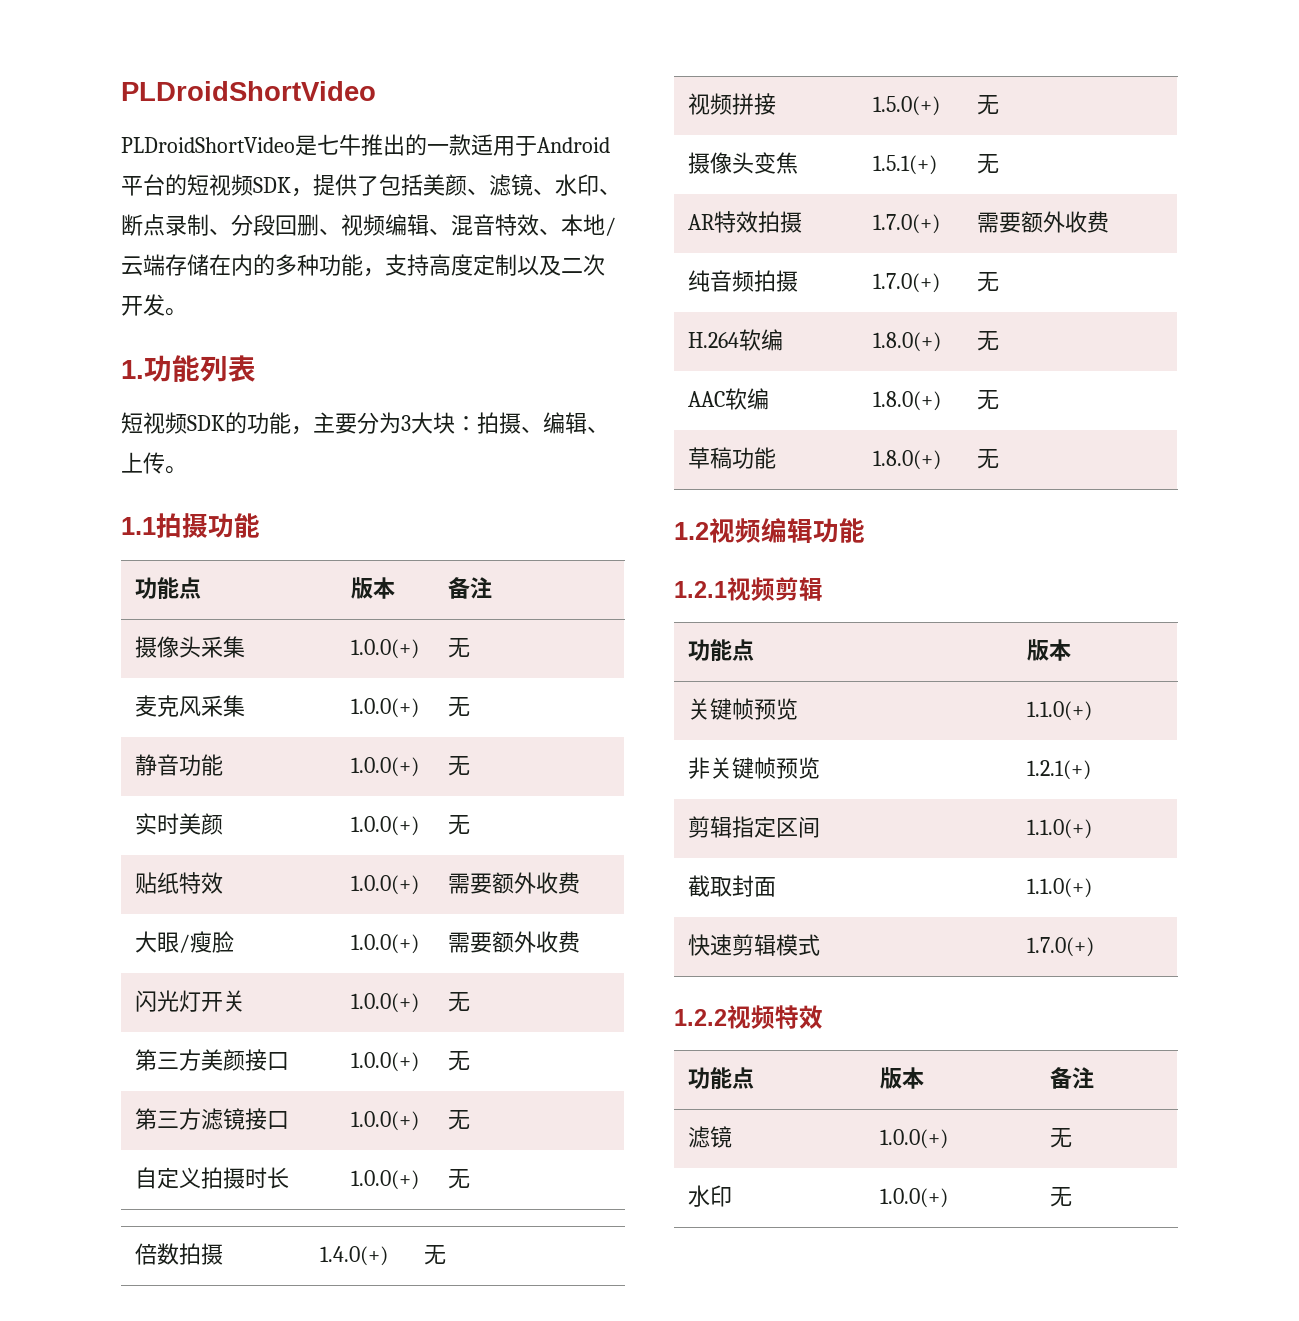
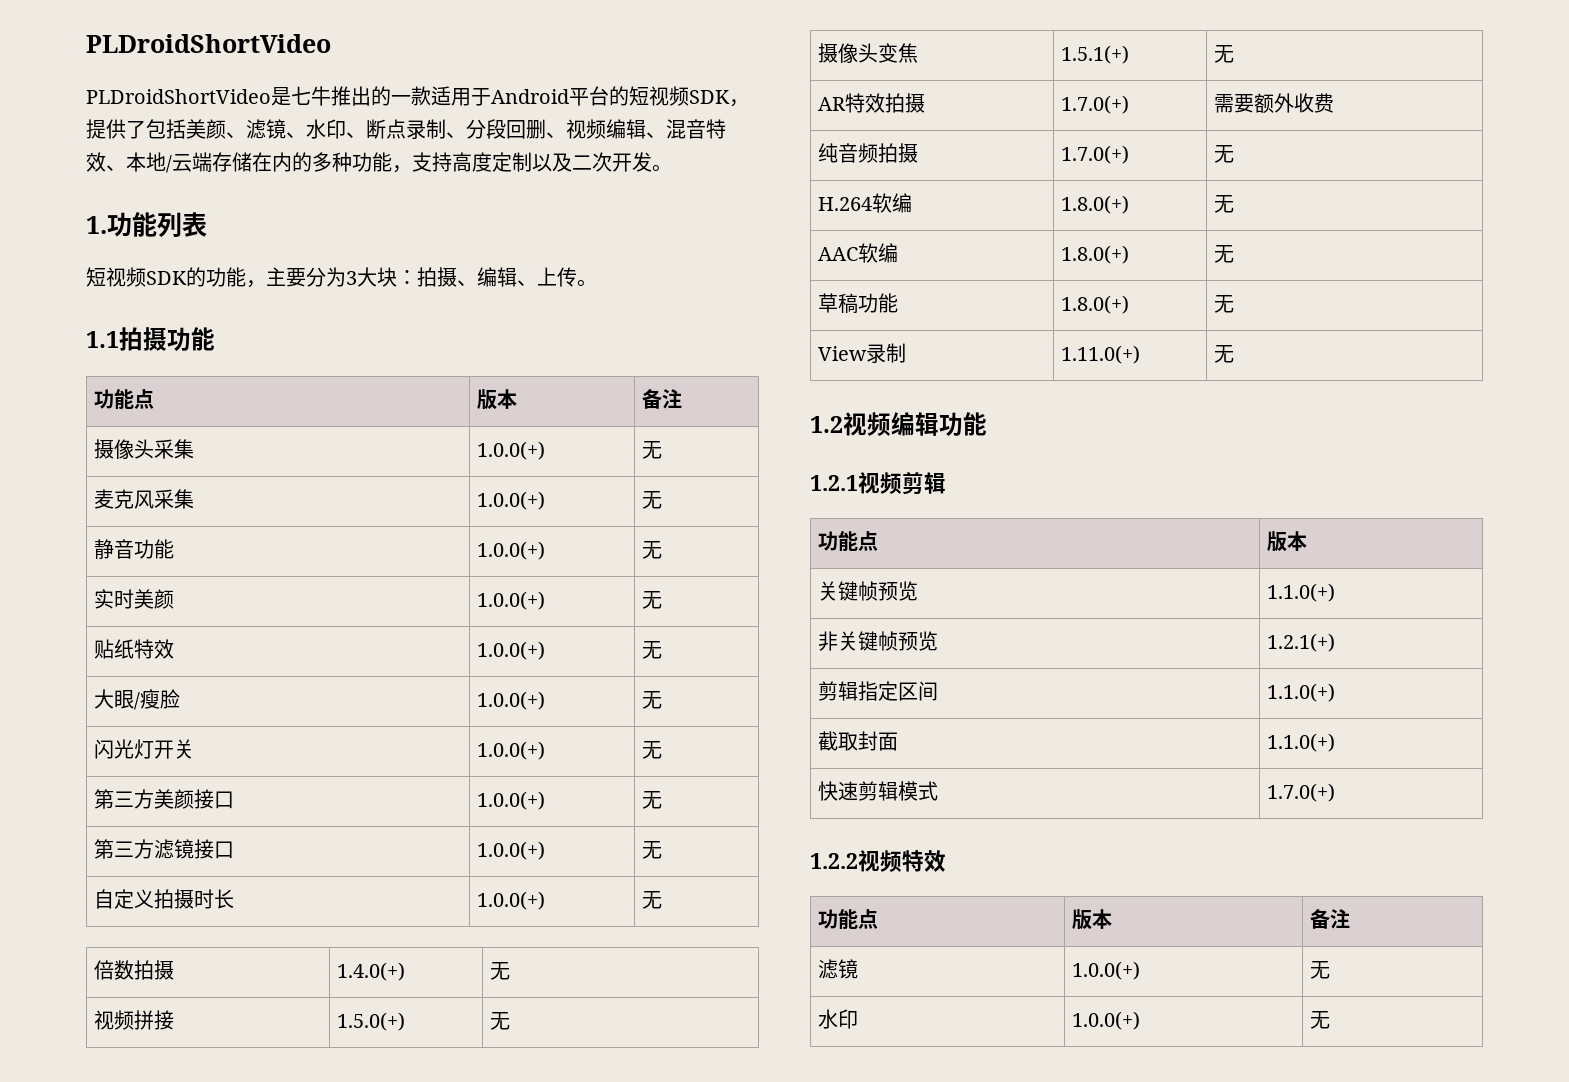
[447,872,580,894] 需要额外收费 -> [642,641,663,659] 无
[447,931,580,953] 需要额外收费 -> [642,691,663,709] 无
(999, 459) none -> [818,343,907,363] [1061,345,1141,364] [1214,345,1235,363] // View录制 | 1.11.0(+) | 无

